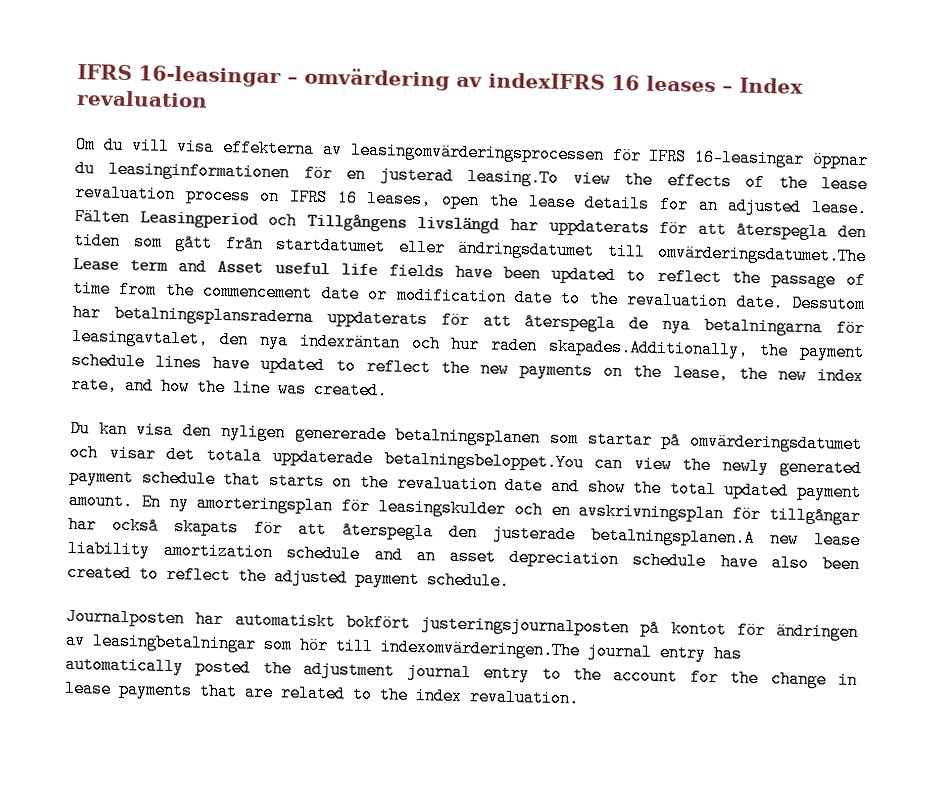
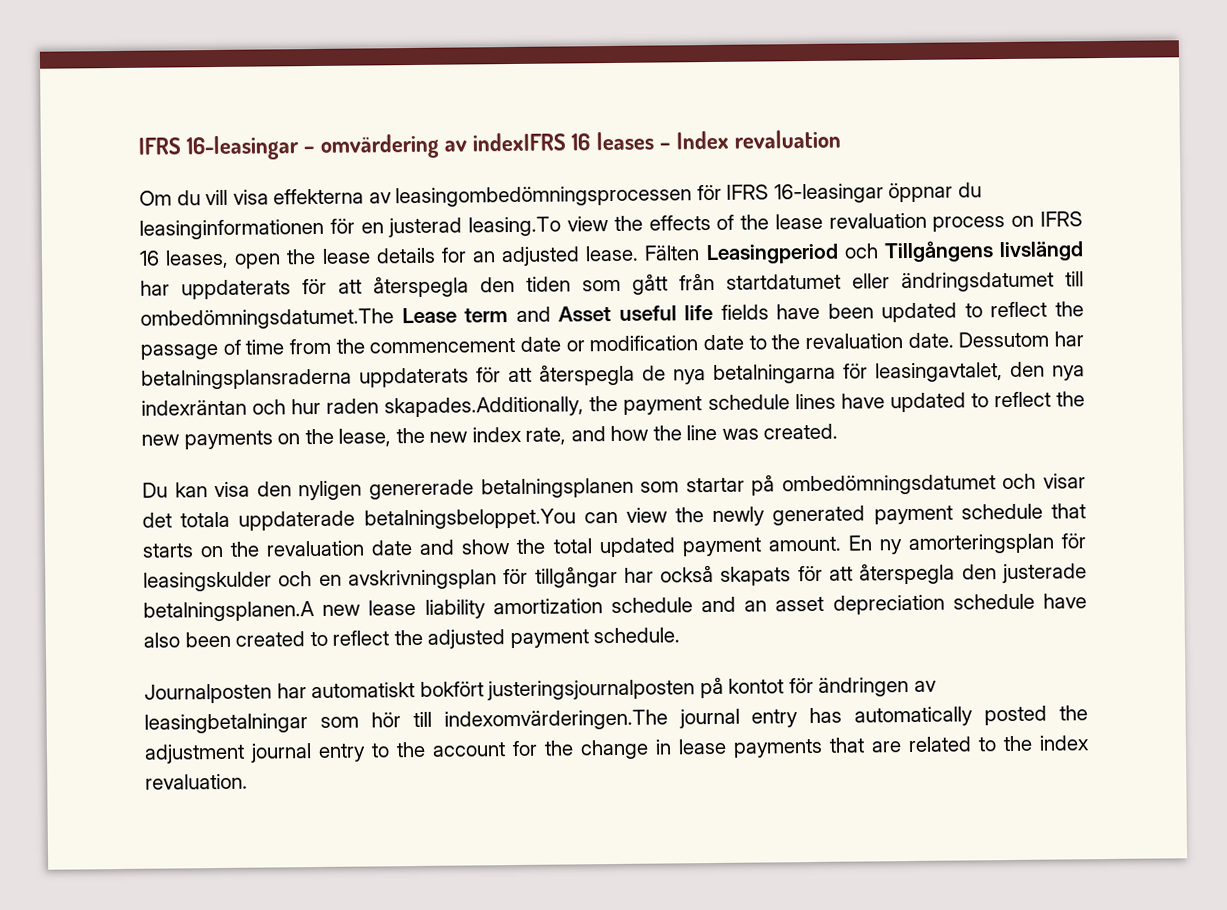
[349,141,605,164] leasingomvärderingsprocessen -> [395,185,693,208] leasingombedömningsprocessen
[657,243,867,266] omvärderingsdatumet.The -> [140,308,394,330] ombedömningsdatumet.The
[689,432,864,454] omvärderingsdatumet -> [781,474,996,496] ombedömningsdatumet

